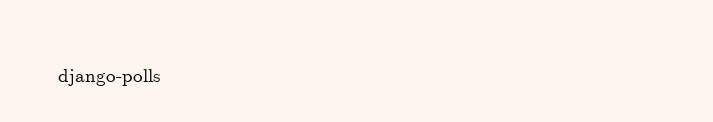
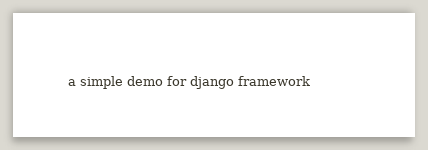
[58,69,160,86] django-polls -> [68,76,310,89] a simple demo for django framework

